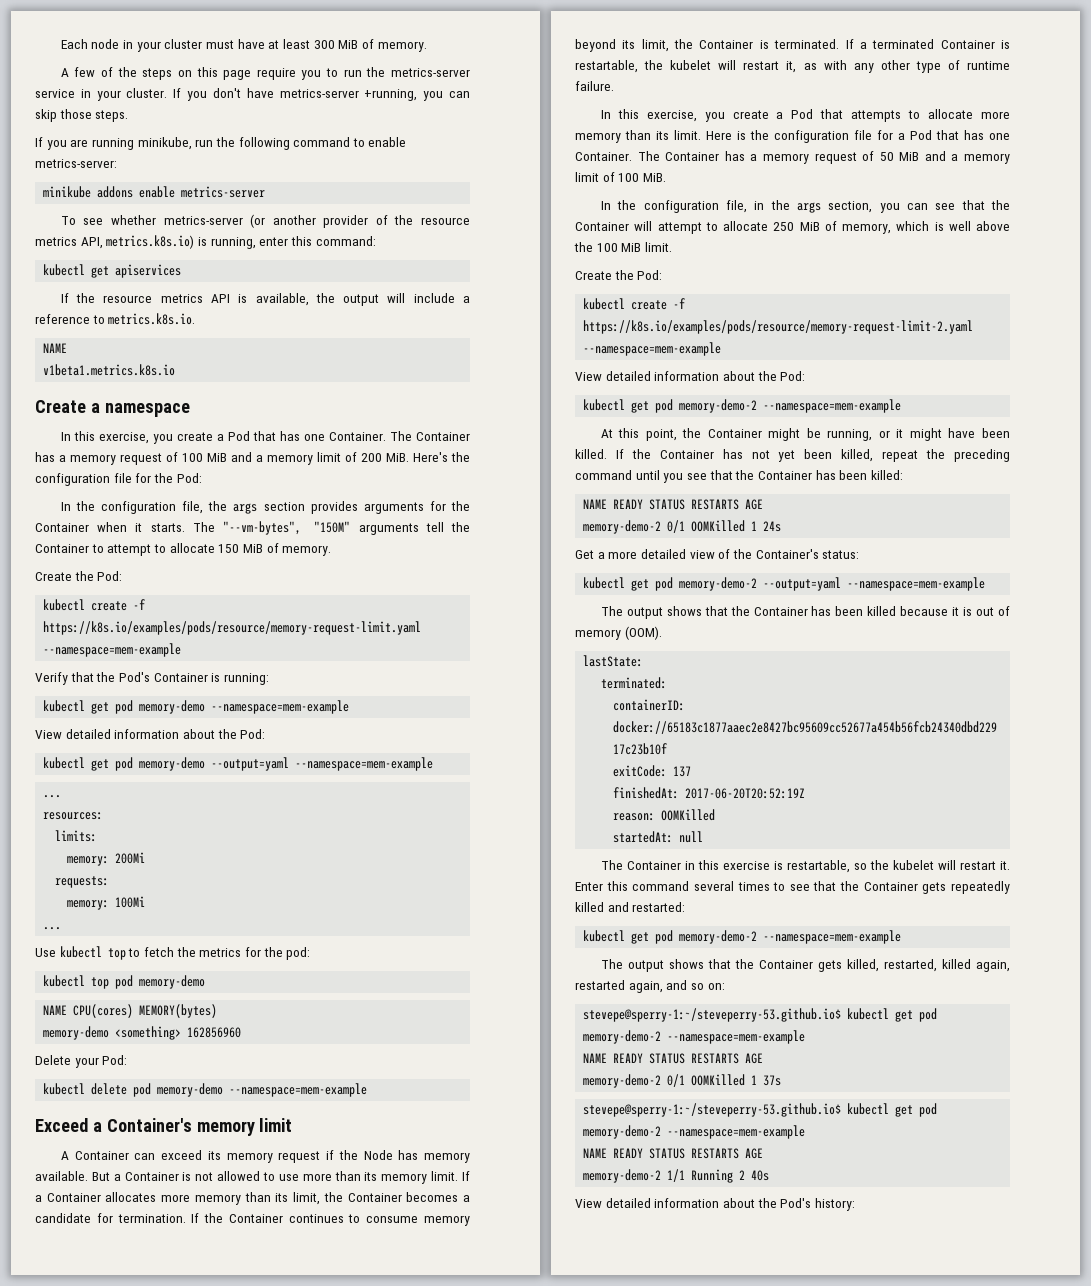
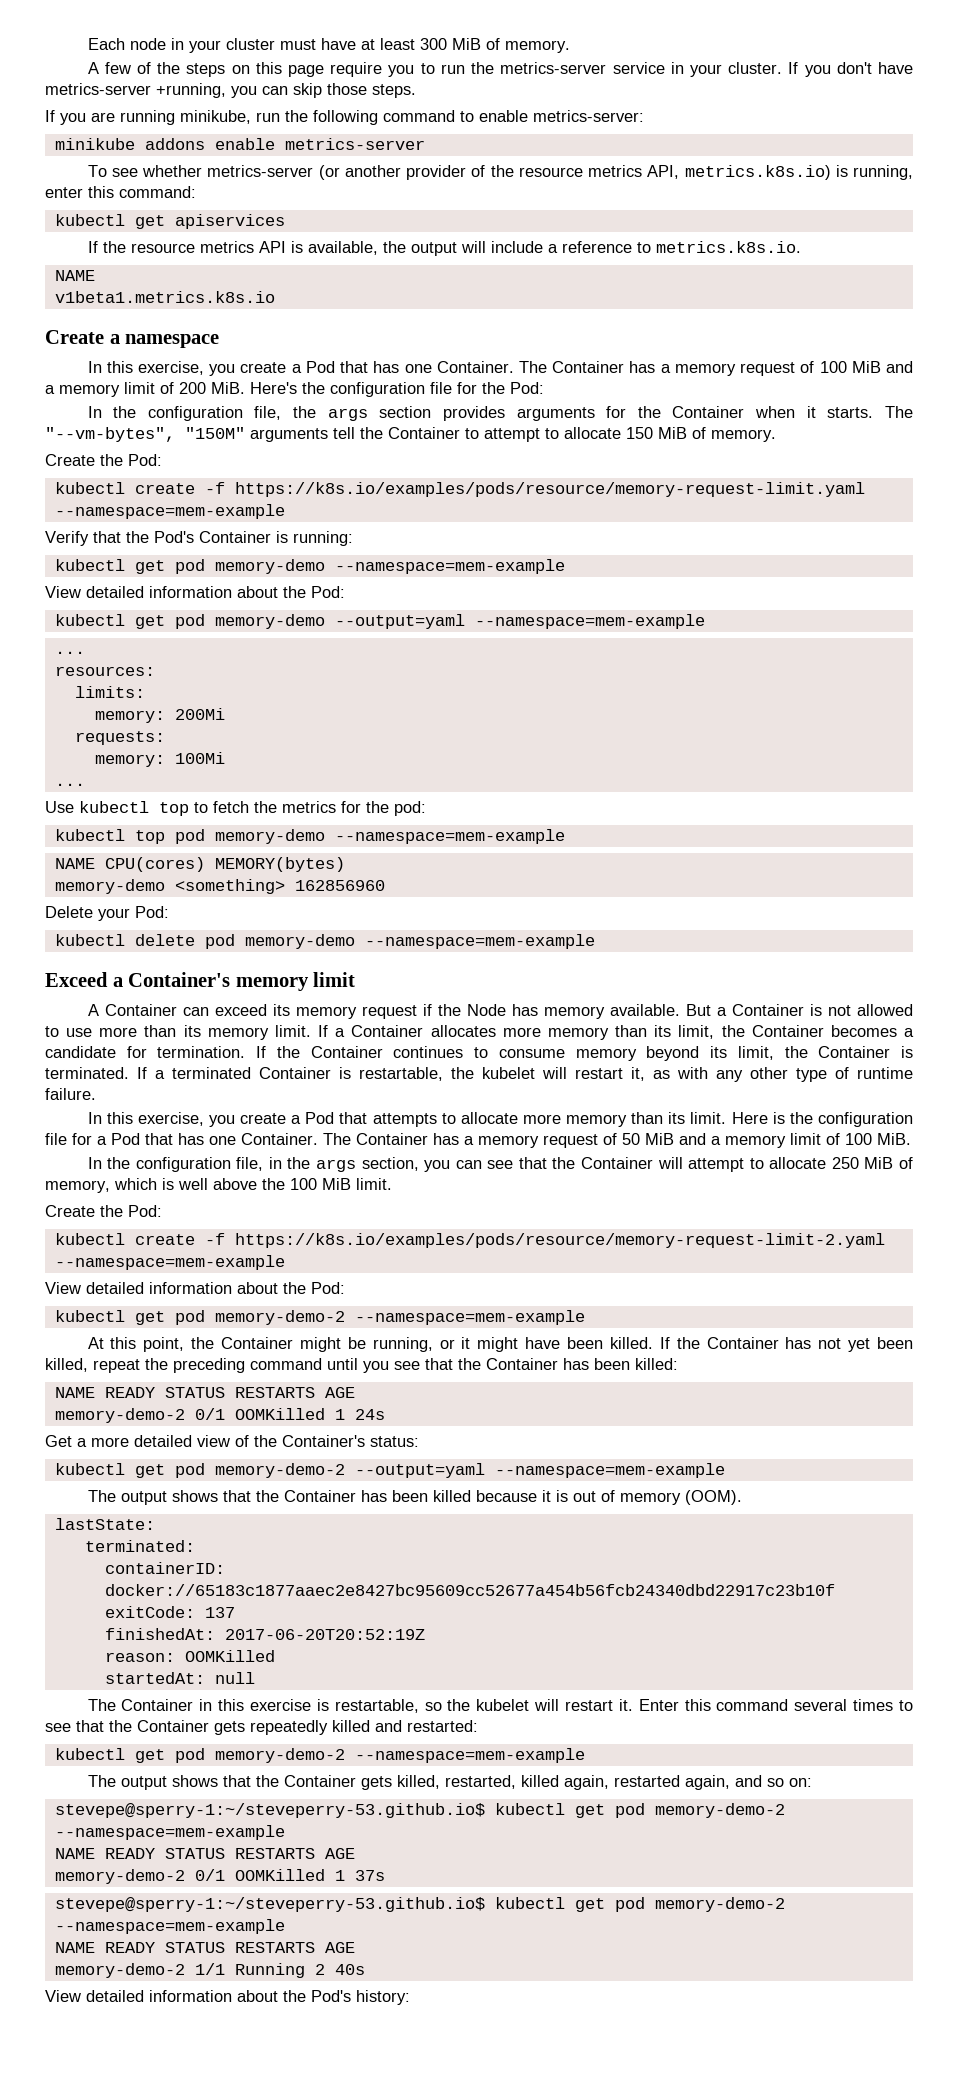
(206, 982) none -> [334,829,565,844] --namespace=mem-example

